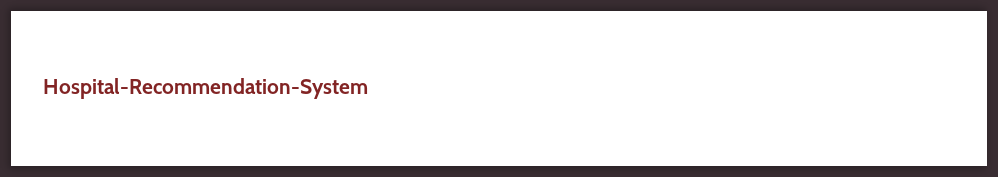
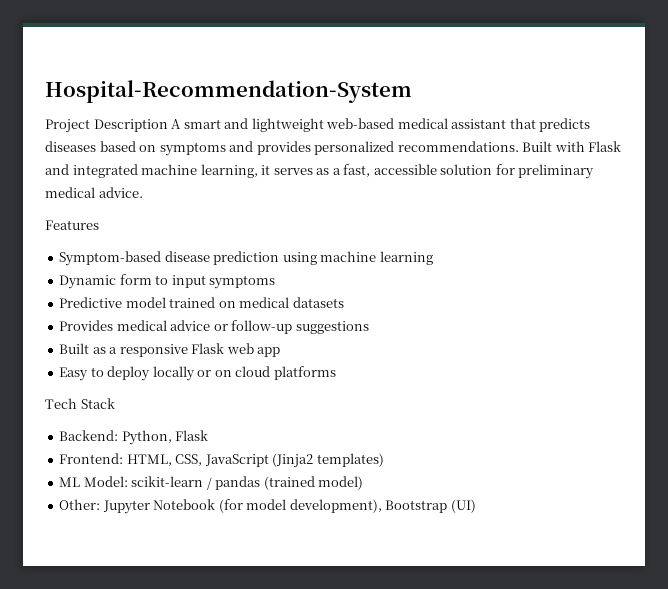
(368, 88) none -> [45,118,591,133] [45,141,622,156] [45,164,595,179] [45,187,143,198] [45,220,99,230] [59,251,433,266] [59,274,276,289] [59,297,344,308] [59,320,369,334] [59,343,281,357] [59,366,336,381] [45,398,115,409] [59,430,209,445] [59,453,384,468] [59,476,364,490] [59,499,476,514] // Project Description A smart and lightweight web-based medical assistant that predicts diseases based on symptoms and provides personalized recommendations. Built with Flask and integrated machine learning, it serves as a fast, accessible solution for preliminary medical advice. // Features // Symptom-based disease prediction using machine learning // Dynamic form to input symptoms // Predictive model trained on medical datasets // Provides medical advice or follow-up suggestions // Built as a responsive Flask web app // Easy to deploy locally or on cloud platforms // Tech Stack // Backend: Python, Flask // Frontend: HTML, CSS, JavaScript (Jinja2 templates) // ML Model: scikit-learn / pandas (trained model) // Other: Jupyter Notebook (for model development), Bootstrap (UI)

